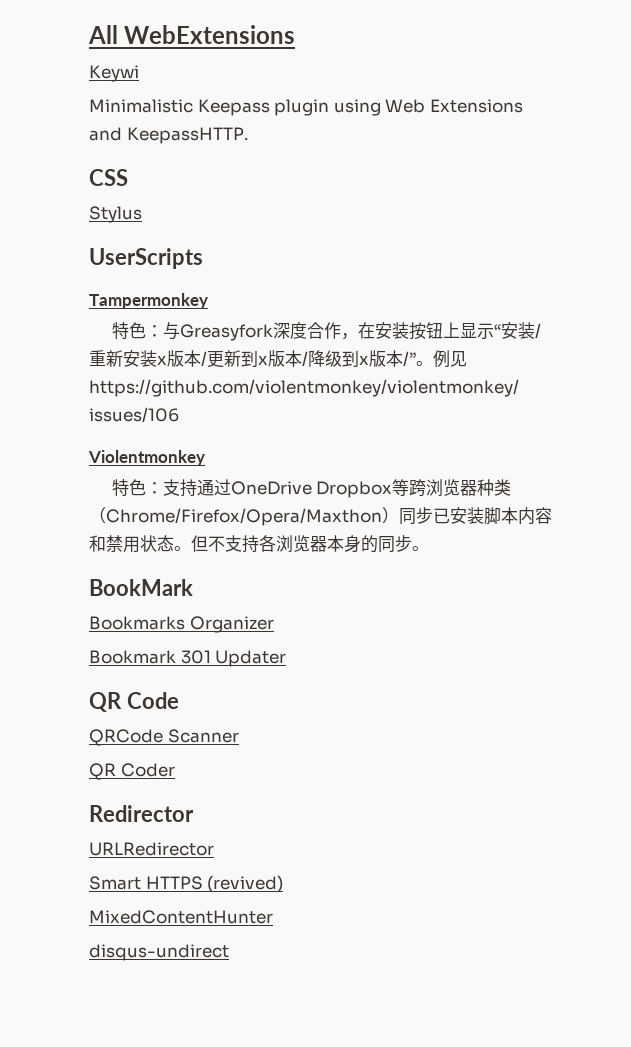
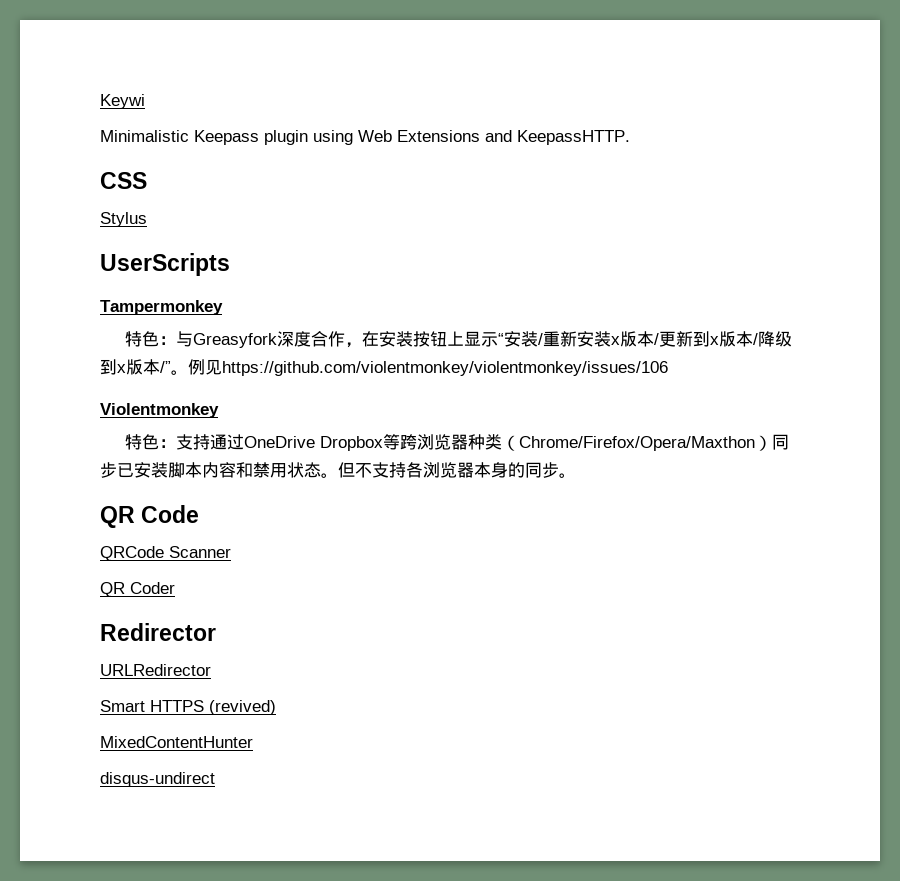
[88,25,296,44] All WebExtensions // -> (100, 101) none
[89,579,193,596] [89,616,274,633] [89,650,287,667] // BookMark // Bookmarks Organizer // Bookmark 301 Updater -> (576, 475) none

